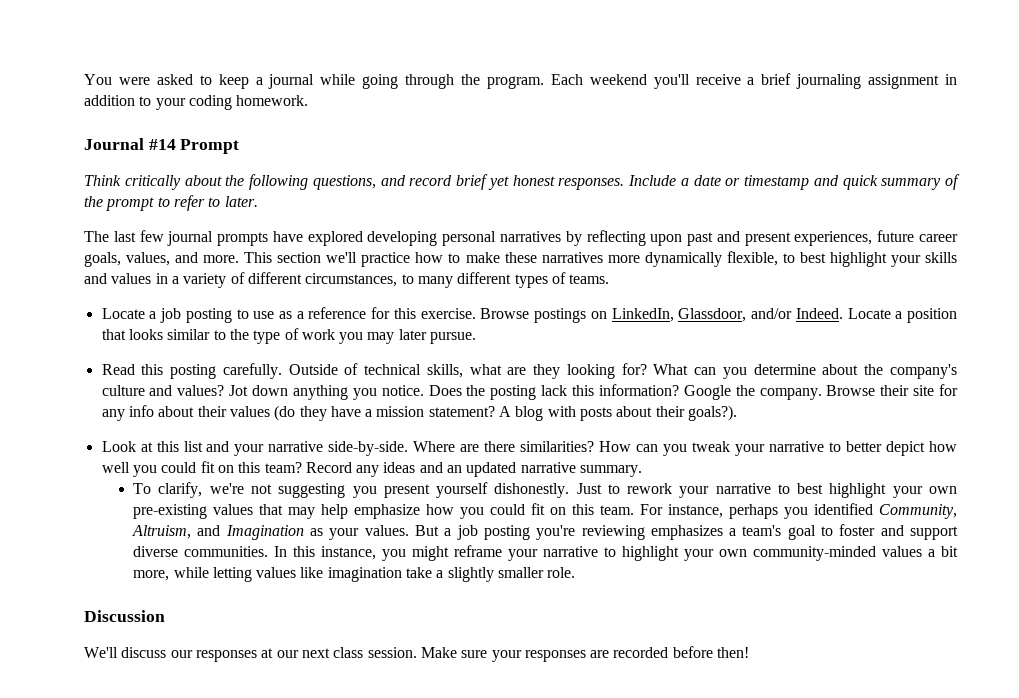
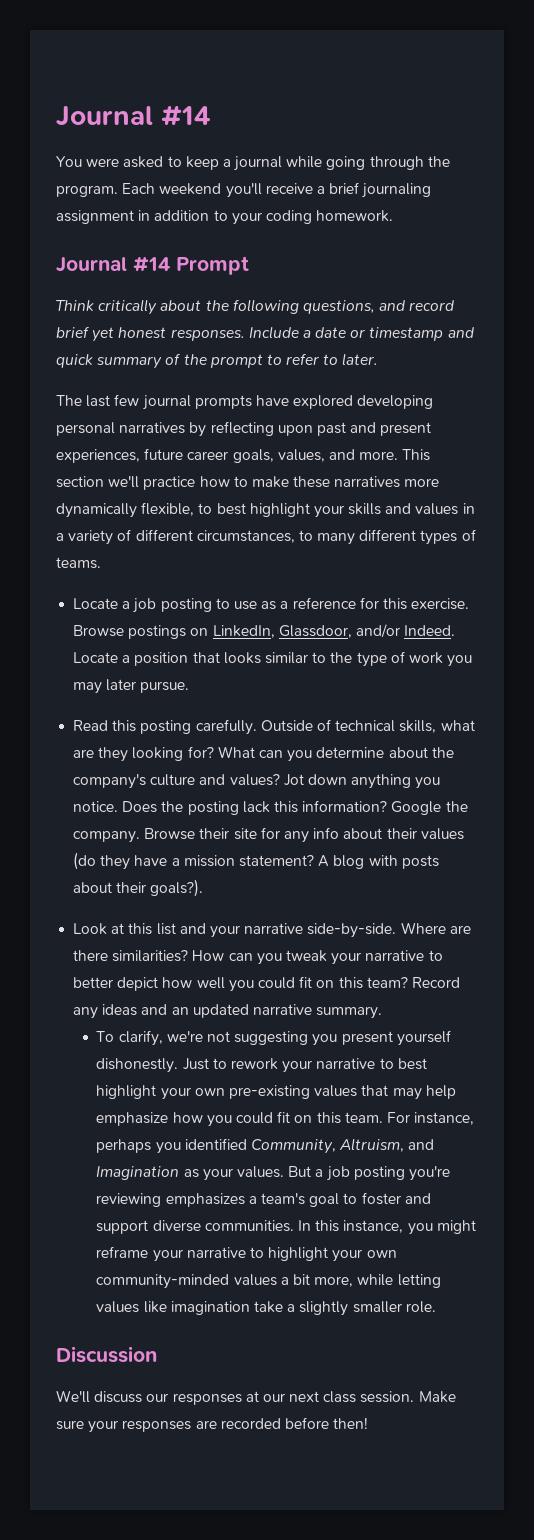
(84, 79) none -> [56,105,211,127] Journal #14 //

